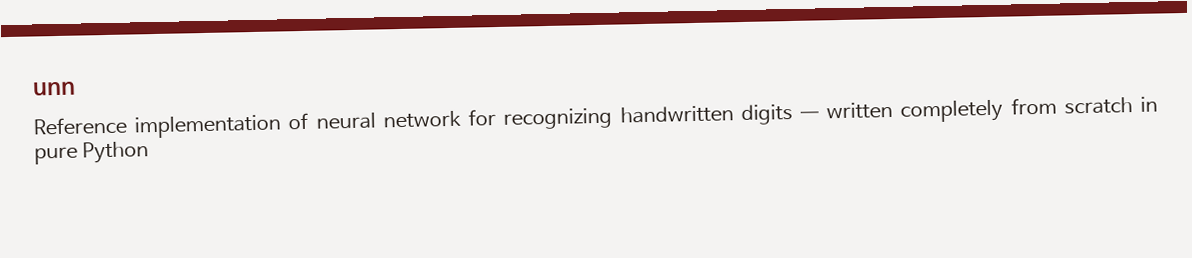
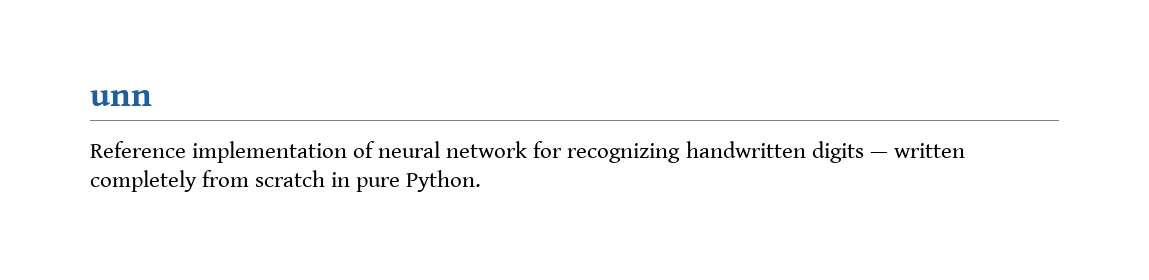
[82,141,150,164] Python -> [406,170,482,192] Python.

